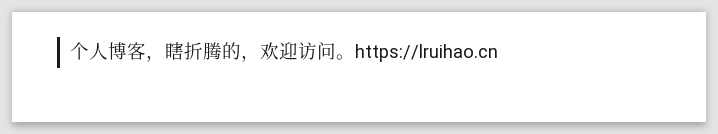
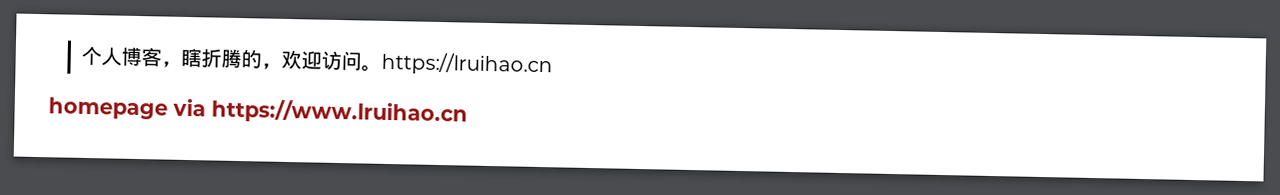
(499, 53) none -> [48,97,468,126] // homepage via https://www.lruihao.cn

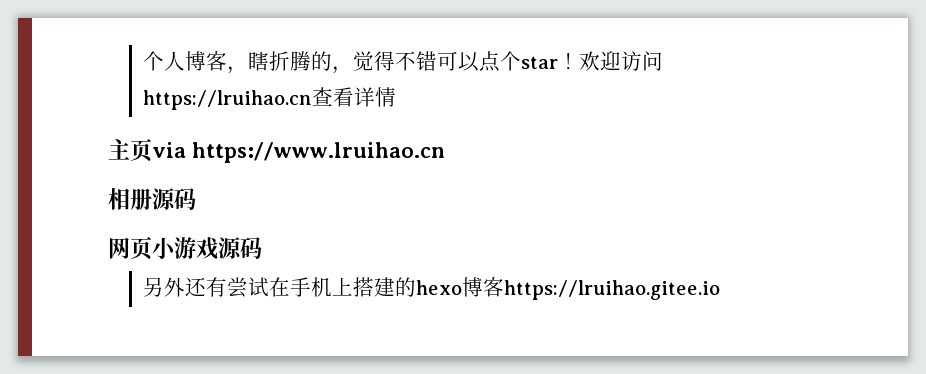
(282, 66) none -> [353,51,580,72] 觉得不错可以点个star！
[360,64,382,72] 。 -> (664, 61) none
[48,97,168,120] // homepage -> [312,87,397,107] [108,139,152,162] 查看详情 // 主页
(468, 112) none -> [108,188,196,210] [108,237,262,260] [143,277,721,300] // 相册源码 // 网页小游戏源码 // 另外还有尝试在手机上搭建的hexo博客https://lruihao.gitee.io

